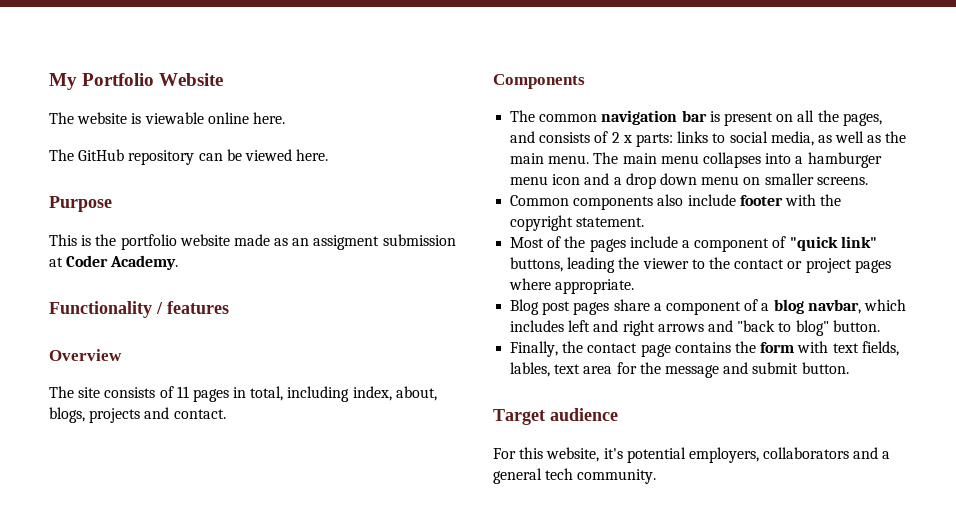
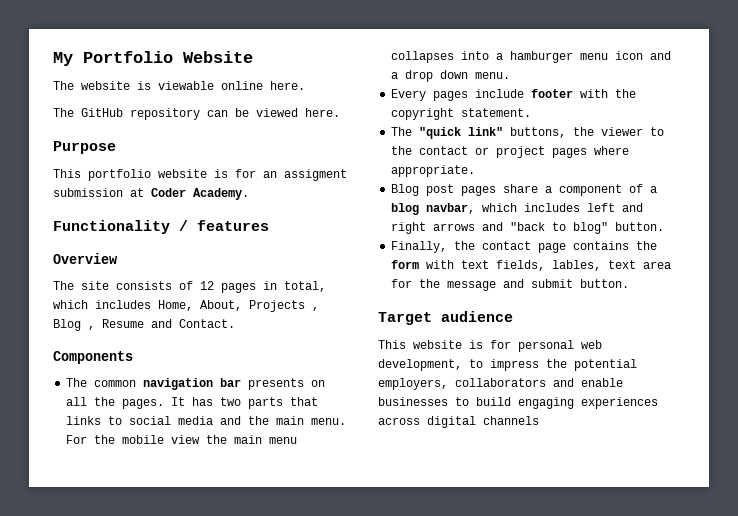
[81,234,289,250] is the portfolio website made as -> [88,169,256,181] portfolio website is for
[176,386,189,398] 11 -> [200,281,214,290] 12
[287,386,437,402] [49,407,226,423] including index, about, blogs, projects and contact. -> [53,300,319,312] [53,319,235,331] which includes Home, About, Projects , Blog , Resume and Contact.
[709,111,773,126] is present -> [248,378,305,390] presents
[842,113,882,126] [510,131,907,147] [510,152,619,164] pages, and consists of 2 x parts: links to social media, as well as the main menu. The -> [122,397,319,409] [66,416,347,425] [66,435,228,444] pages. It has two parts that links to social media and the main menu. For the mobile view the
[701,173,868,185] [510,194,684,210] menu on smaller screens. // Common components also -> [475,72,511,79] [391,89,469,101] menu. // Every pages
[510,236,787,252] Most of the pages include a component of -> [391,127,413,136] The
[567,257,616,273] leading -> (567, 132) none
[493,447,891,463] [493,468,657,484] For this website, it's potential employers, collaborators and a general tech community. -> [378,340,602,352] [378,359,637,371] [378,378,623,390] [378,397,658,409] [378,416,539,428] This website is for personal web development, to impress the potential employers, collaborators and enable businesses to build engaging experiences across digital channels

